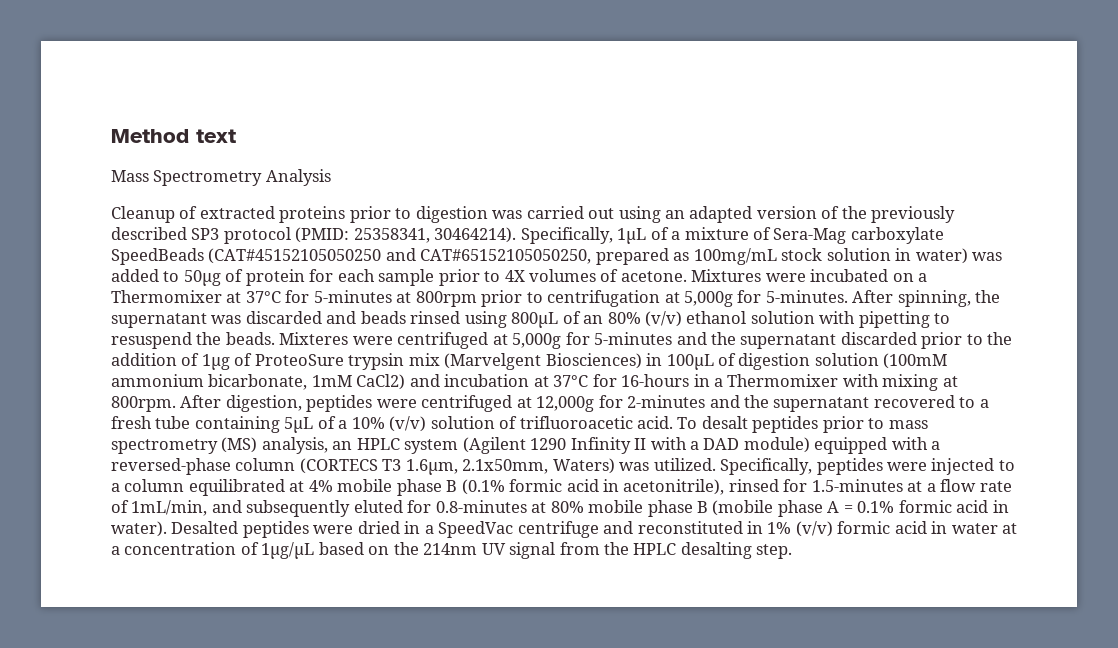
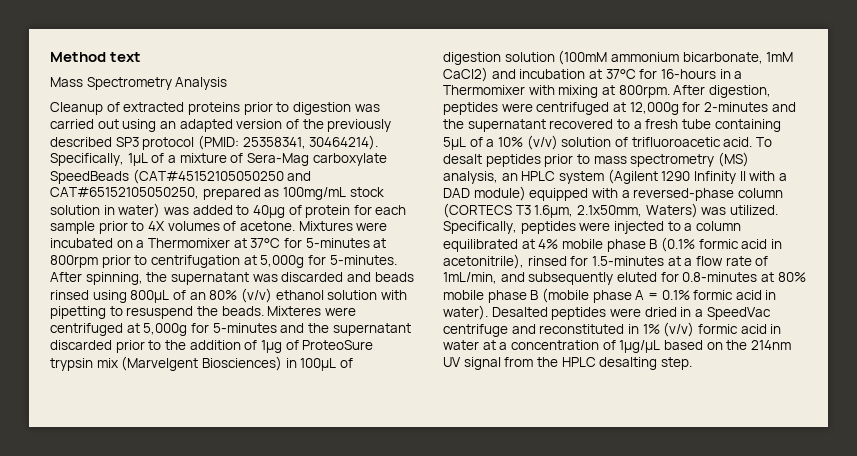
[183,270,221,286] 50μg -> [252,205,285,218] 40μg

